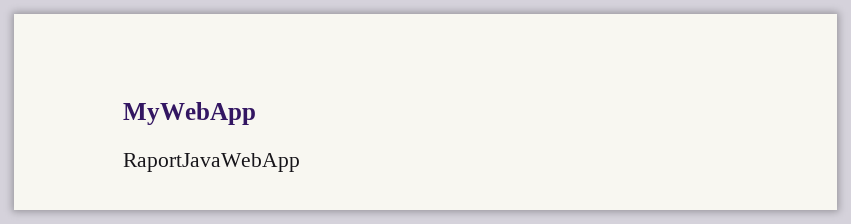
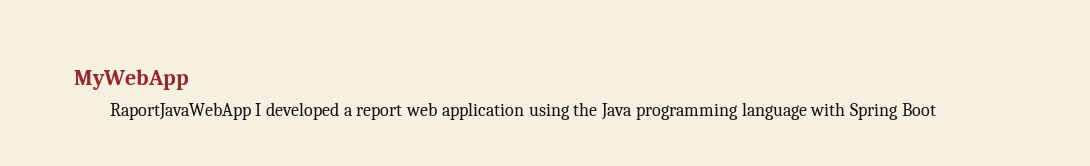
(300, 162) none -> [255,102,936,120] I developed a report web application using the Java programming language with Spring Boot

